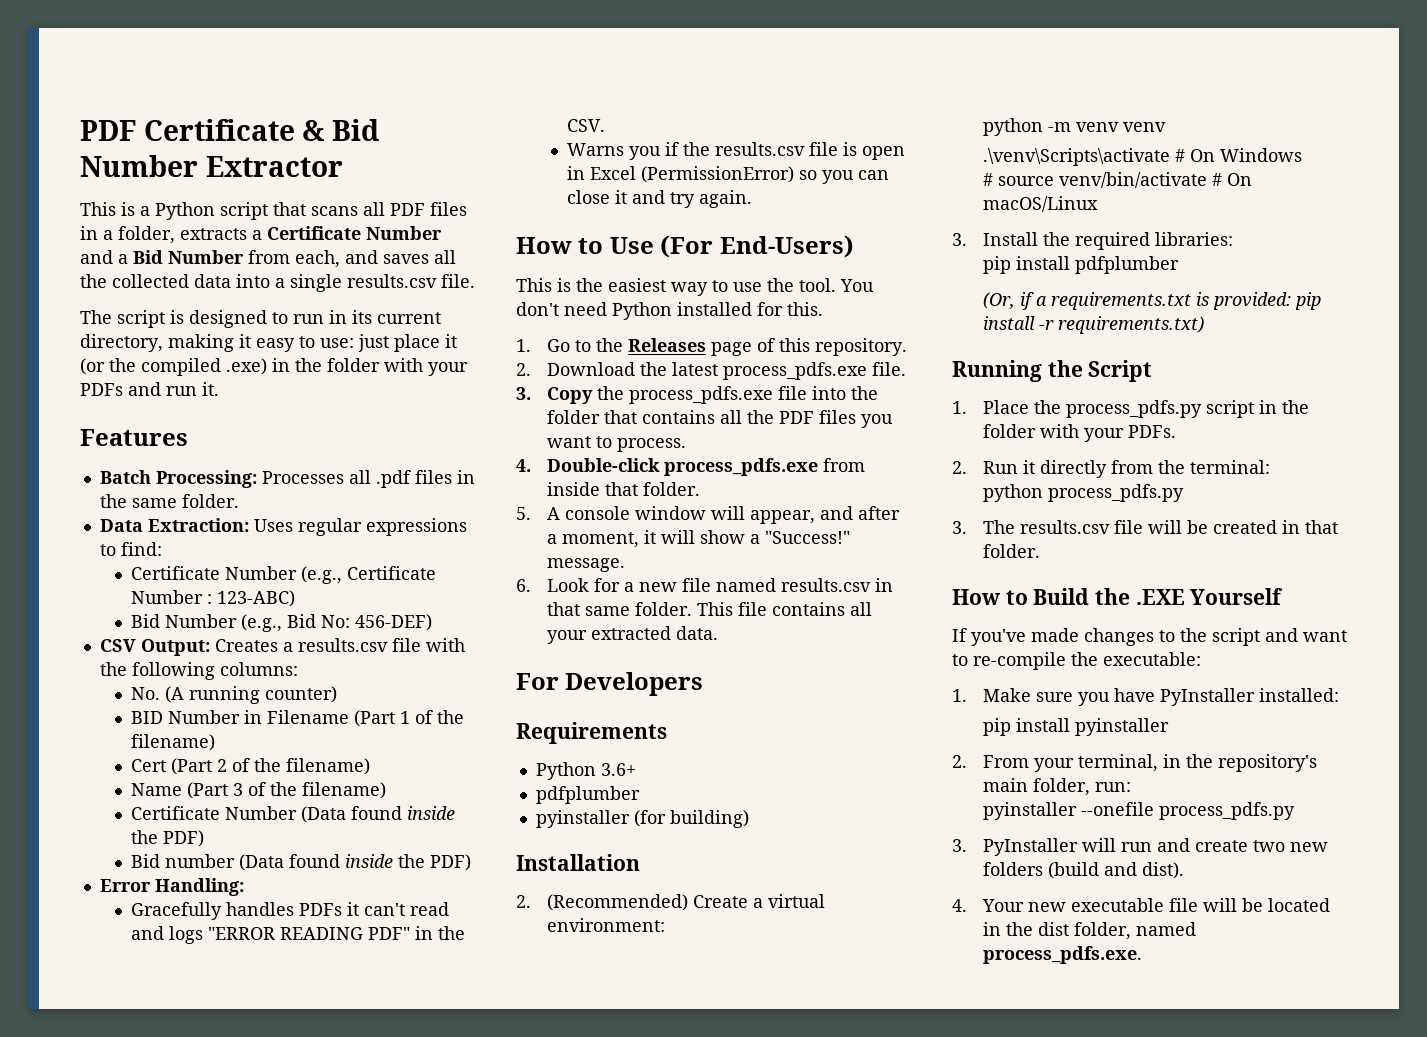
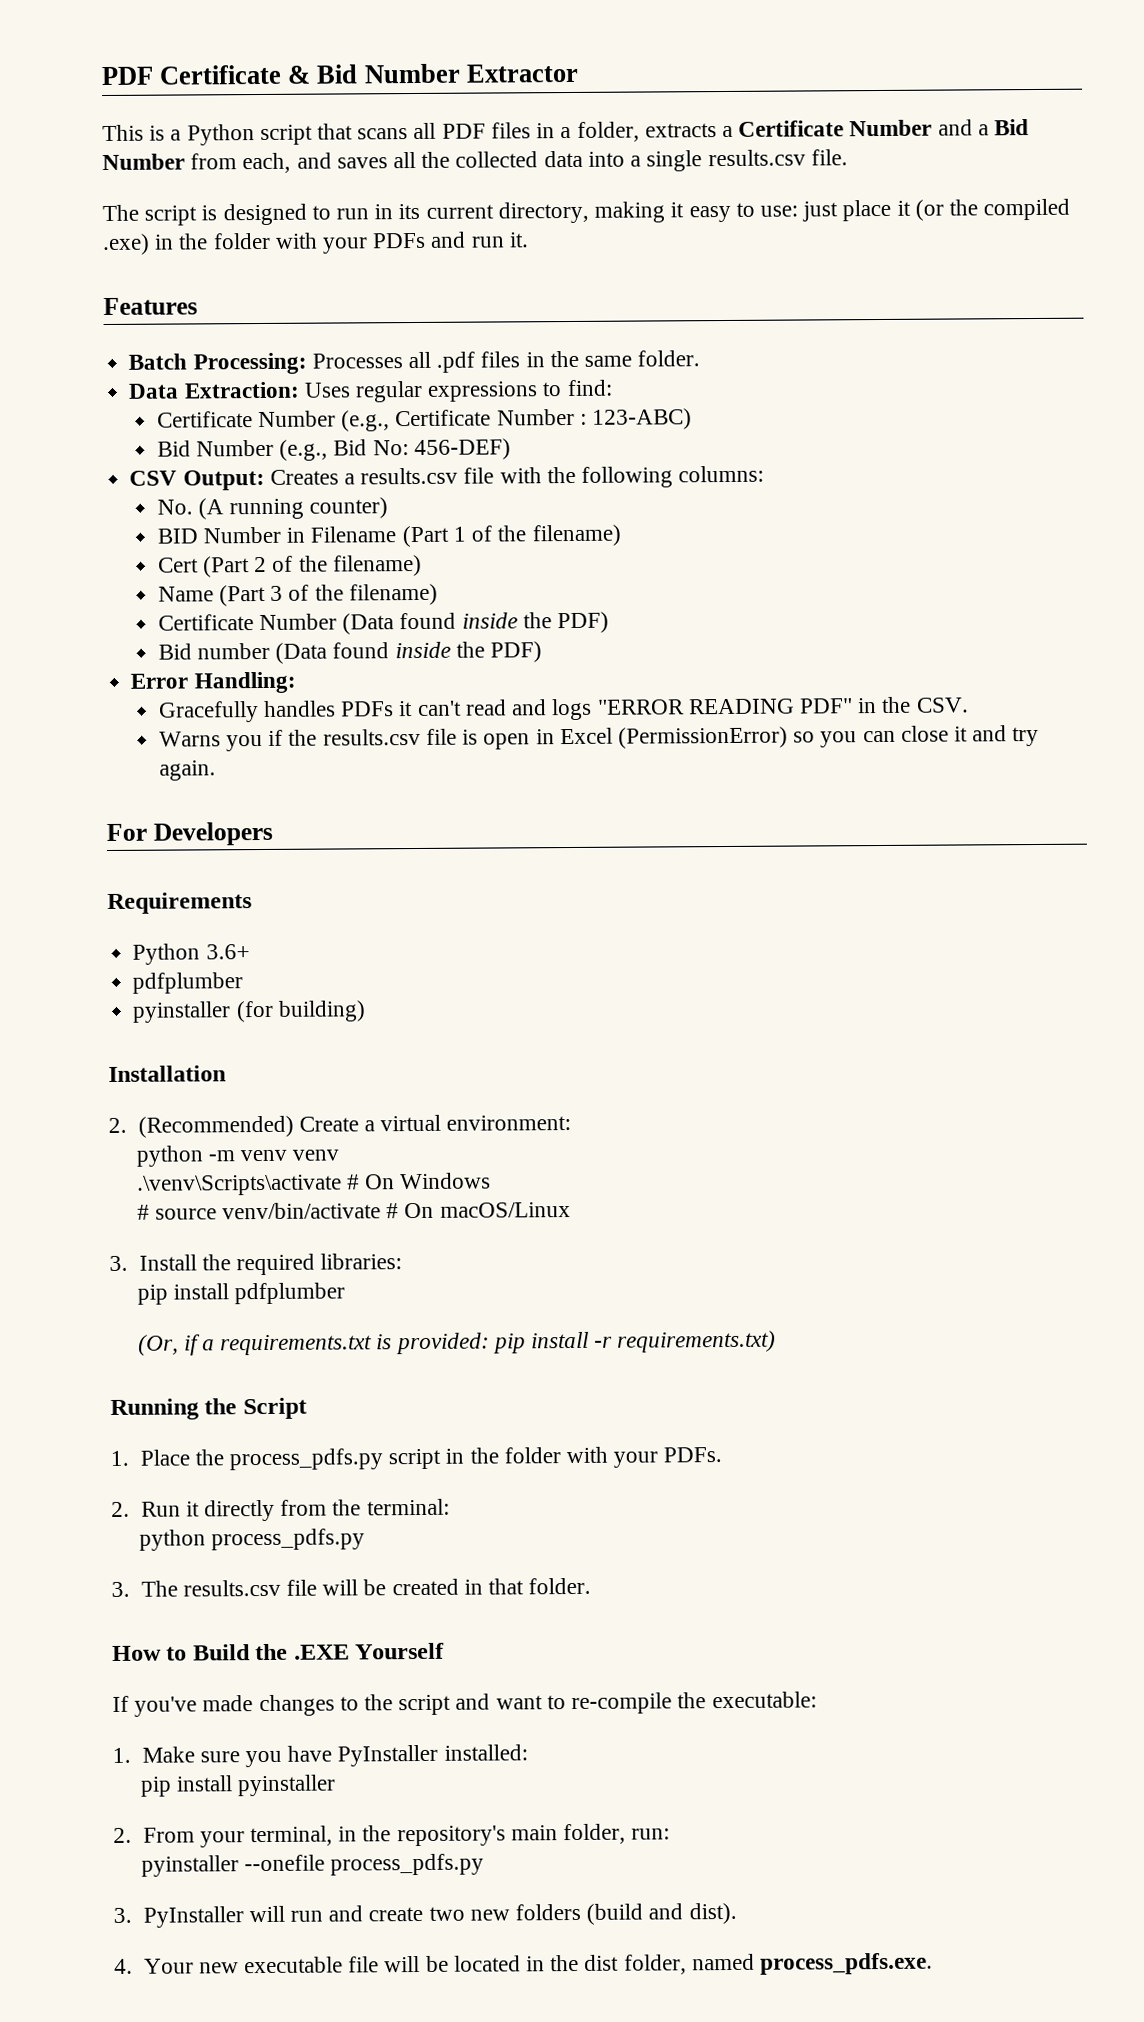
[516,235,854,258] [516,278,874,296] [516,302,823,320] [516,338,908,356] [516,362,907,380] [516,386,879,404] [547,410,894,428] [547,436,687,452] [516,458,866,476] [547,482,701,496] [516,506,901,524] [547,530,851,548] [547,558,626,572] [516,578,894,592] [547,602,873,616] [547,626,719,644] // How to Use (For End-Users) // This is the easiest way to use the tool. You don't need Python installed for this. // 1. Go to the Releases page of this repository. // 2. Download the latest process_pdfs.exe file. // 3. Copy the process_pdfs.exe file into the folder that contains all the PDF files you want to process. // 4. Double-click process_pdfs.exe from inside that folder. // 5. A console window will appear, and after a moment, it will show a "Success!" message. // 6. Look for a new file named results.csv in that same folder. This file contains all your extracted data. -> (216, 770) none

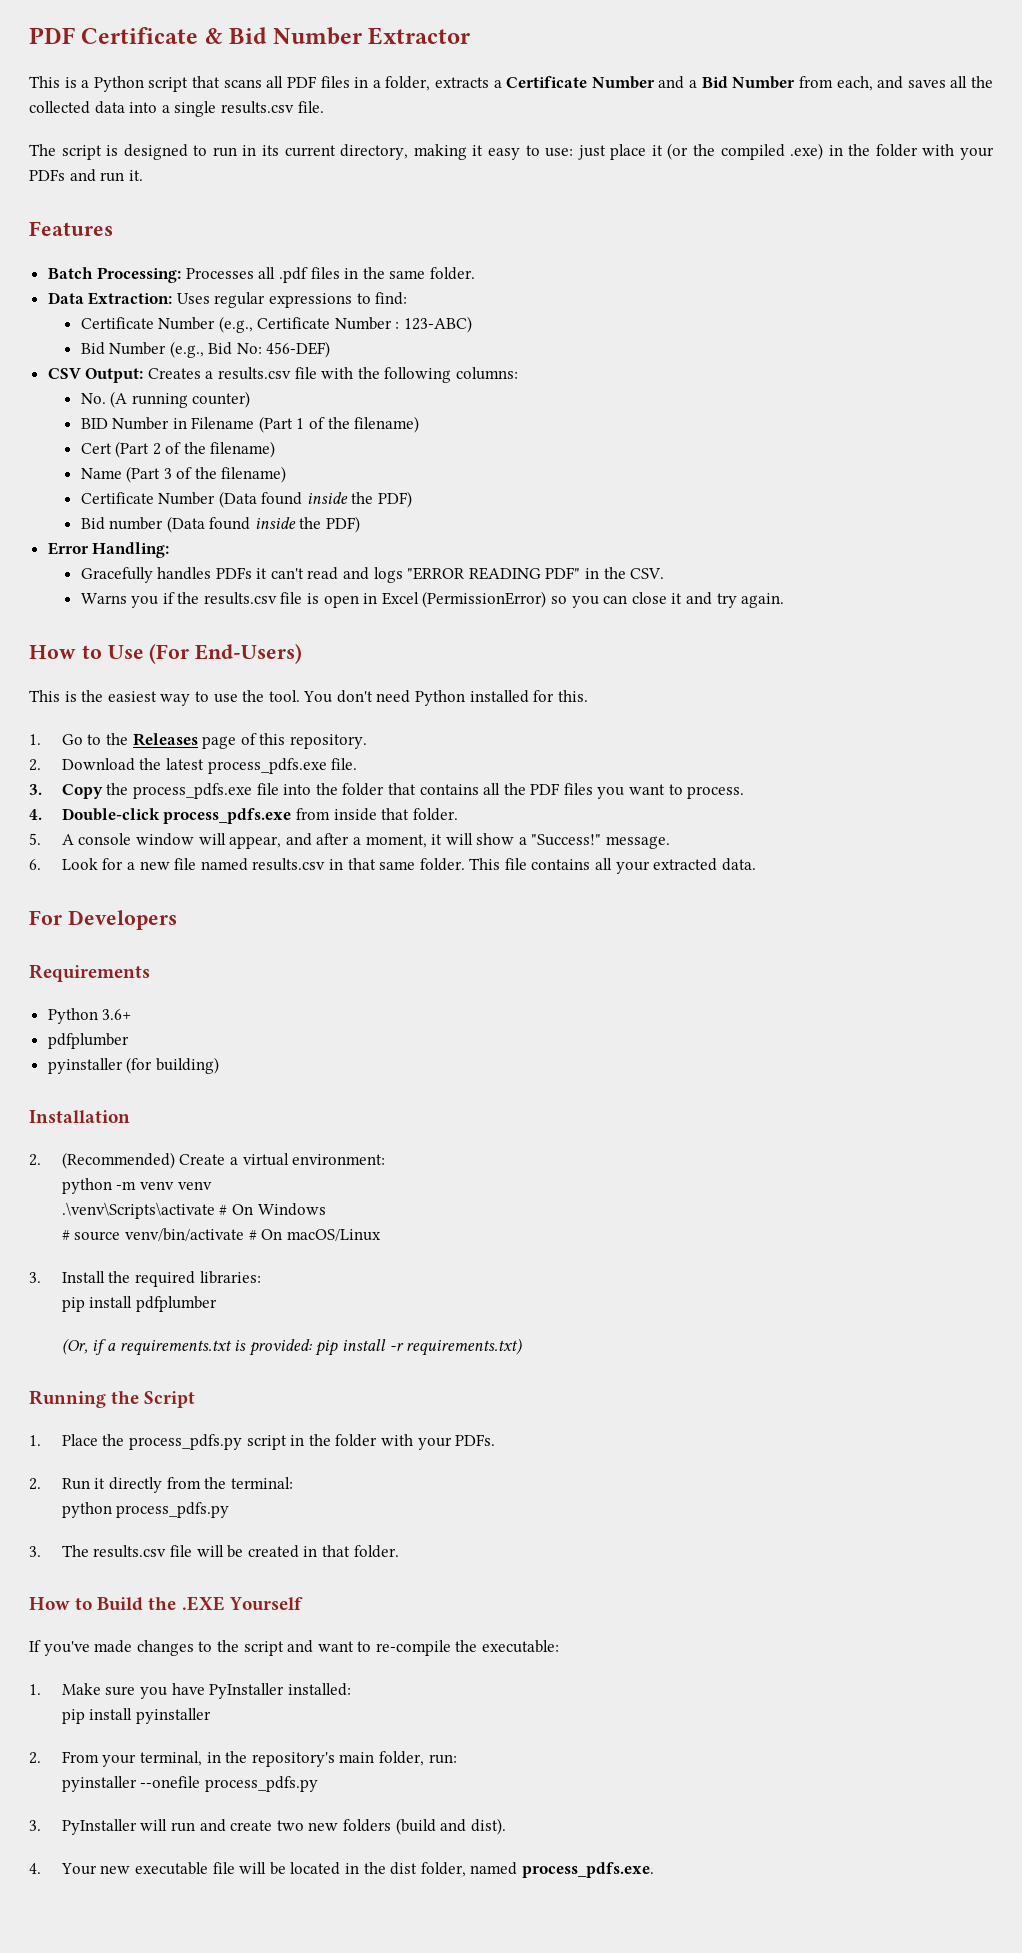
(216, 770) none -> [29,643,303,664] [29,690,588,706] [29,733,367,749] [29,758,358,774] [29,783,745,799] [29,808,458,824] [29,833,671,849] [29,858,756,874] // How to Use (For End-Users) // This is the easiest way to use the tool. You don't need Python installed for this. // 1. Go to the Releases page of this repository. // 2. Download the latest process_pdfs.exe file. // 3. Copy the process_pdfs.exe file into the folder that contains all the PDF files you want to process. // 4. Double-click process_pdfs.exe from inside that folder. // 5. A console window will appear, and after a moment, it will show a "Success!" message. // 6. Look for a new file named results.csv in that same folder. This file contains all your extracted data.

